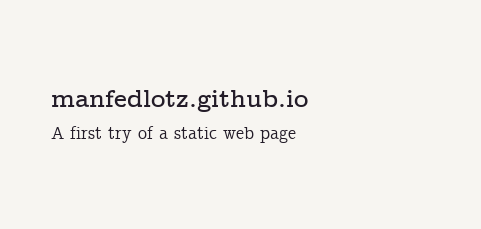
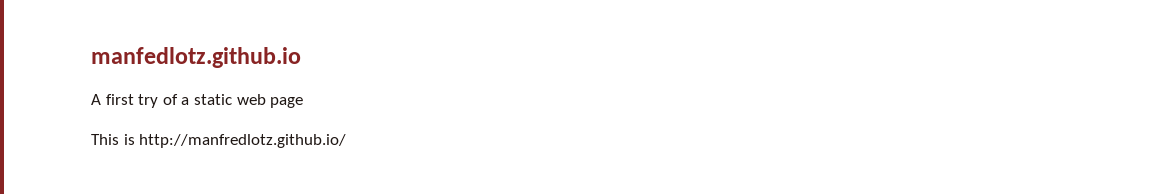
(296, 136) none -> [91,134,347,148] // This is http://manfredlotz.github.io/

